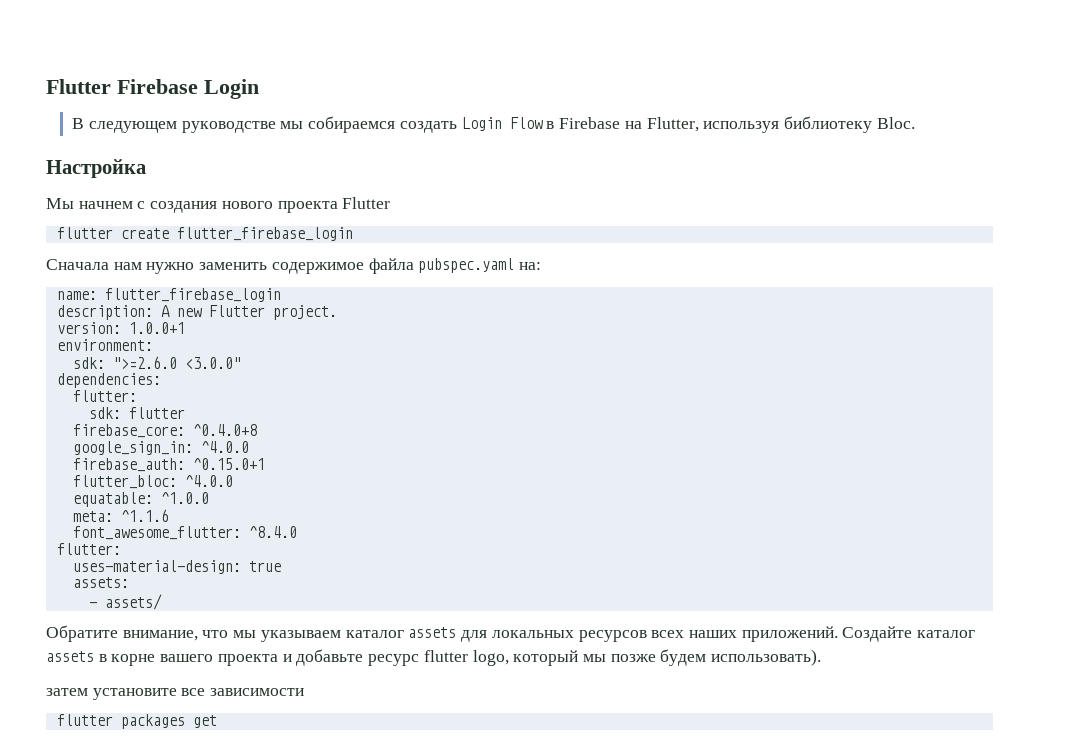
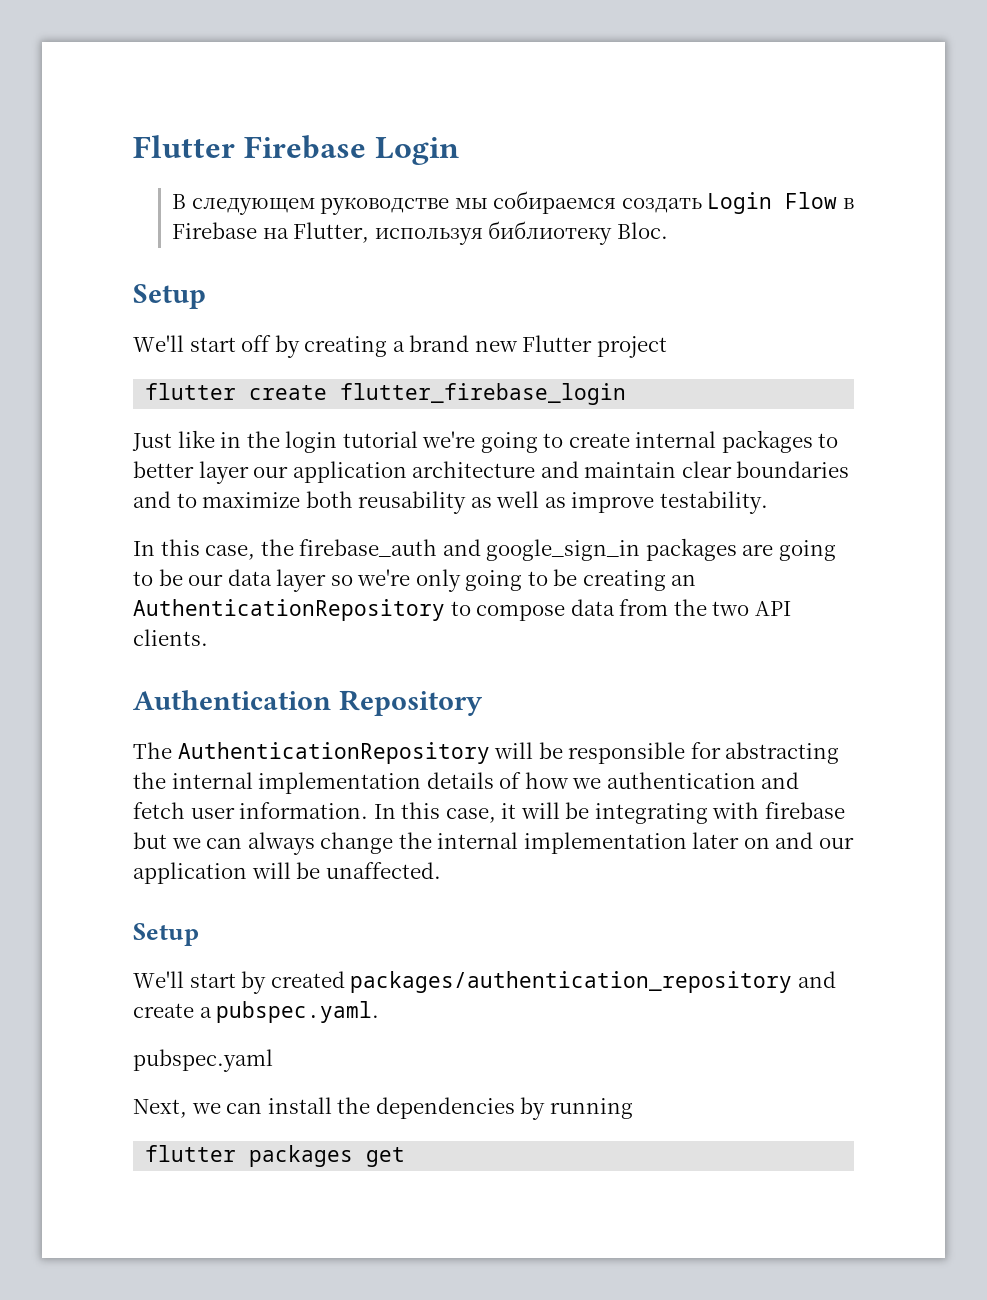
[46,159,146,178] [46,197,391,213] Настройка // Мы начнем с создания нового проекта Flutter -> [133,284,206,309] [133,335,667,358] Setup // We'll start off by creating a brand new Flutter project
[46,258,542,274] [56,288,281,302] [56,305,337,320] [56,322,185,334] [56,339,153,351] [72,356,241,369] [56,373,161,388] [72,390,137,402] [88,407,185,419] [72,424,257,438] [72,441,249,455] [72,458,265,472] [72,475,233,489] [72,492,209,507] [72,509,169,522] [72,526,297,540] [56,543,121,555] [72,560,281,574] [72,577,129,588] [88,594,162,610] [46,625,976,642] [46,649,822,666] [46,688,305,700] Сначала нам нужно заменить содержимое файла pubspec.yaml на: // name: flutter_firebase_login // description: A new Flutter project. // version: 1.0.0+1 // environment: // sdk: ">=2.6.0 <3.0.0" // dependencies: // flutter: // sdk: flutter // firebase_core: ^0.4.0+8 // google_sign_in: ^4.0.0 // firebase_auth: ^0.15.0+1 // flutter_bloc: ^4.0.0 // equatable: ^1.0.0 // meta: ^1.1.6 // font_awesome_flutter: ^8.4.0 // flutter: // uses-material-design: true // assets: // - assets/ // Обратите внимание, что мы указываем каталог assets для локальных ресурсов всех наших приложений. Создайте каталог assets в корне вашего проекта и добавьте ресурс flutter logo, который мы позже будем использовать). // затем установите все зависимости -> [132,430,839,453] [133,461,850,484] [133,491,768,514] [133,538,836,561] [133,569,697,592] [133,599,791,621] [133,629,208,646] [133,690,483,716] [133,742,840,764] [133,772,800,794] [133,802,845,824] [133,832,854,855] [133,862,441,884] [133,923,199,946] [133,971,836,994] [133,1001,380,1023] [133,1049,273,1072] [133,1097,633,1120] Just like in the login tutorial we're going to create internal packages to better layer our application architecture and maintain clear boundaries and to maximize both reusability as well as improve testability. // In this case, the firebase_auth and google_sign_in packages are going to be our data layer so we're only going to be creating an AuthenticationRepository to compose data from the two API clients. // Authentication Repository // The AuthenticationRepository will be responsible for abstracting the internal implementation details of how we authentication and fetch user information. In this case, it will be integrating with firebase but we can always change the internal implementation later on and our application will be unaffected. // Setup // We'll start by created packages/authentication_repository and create a pubspec.yaml. // pubspec.yaml // Next, we can install the dependencies by running

